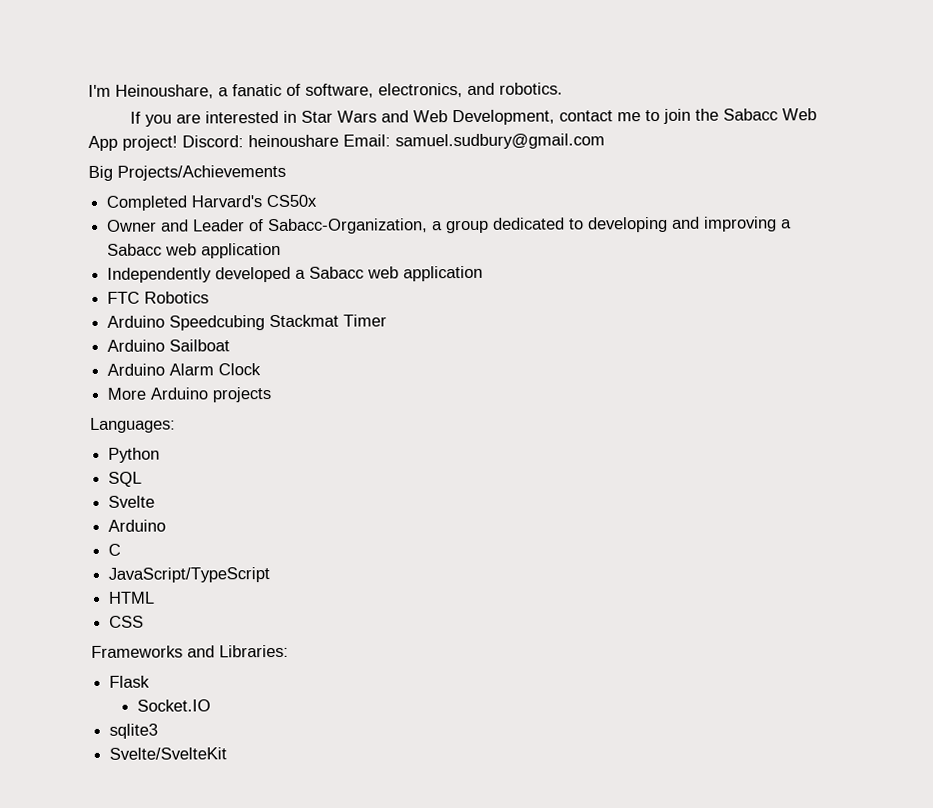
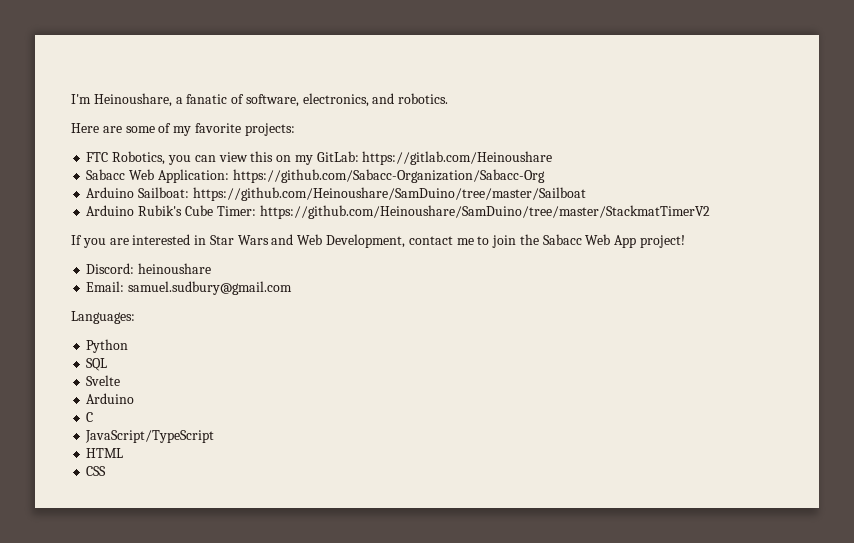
(563, 88) none -> [71,123,295,136] [86,151,553,165] [86,169,545,183] [86,187,586,201] [86,205,710,219] // Here are some of my favorite projects: // FTC Robotics, you can view this on my GitLab: https://gitlab.com/Heinoushare // Sabacc Web Application: https://github.com/Sabacc-Organization/Sabacc-Org // Arduino Sailboat: https://github.com/Heinoushare/SamDuino/tree/master/Sailboat // Arduino Rubik's Cube Timer: https://github.com/Heinoushare/SamDuino/tree/master/StackmatTimerV2
(178, 143) none -> (686, 241) //
(339, 141) none -> (212, 268) //
[88,164,286,181] [106,194,318,211] [107,216,793,235] [107,242,282,259] [107,265,484,283] [107,291,210,304] [107,314,388,331] [107,339,231,352] [107,363,262,376] [107,387,272,403] // Big Projects/Achievements // Completed Harvard's CS50x // Owner and Leader of Sabacc-Organization, a group dedicated to developing and improving a Sabacc web application // Independently developed a Sabacc web application // FTC Robotics // Arduino Speedcubing Stackmat Timer // Arduino Sailboat // Arduino Alarm Clock // More Arduino projects -> (293, 288) none
[91,644,289,658] [109,675,151,688] [136,699,211,712] [109,723,159,739] [109,747,228,760] // Frameworks and Libraries: // Flask // Socket.IO // sqlite3 // Svelte/SvelteKit -> (107, 471) none

